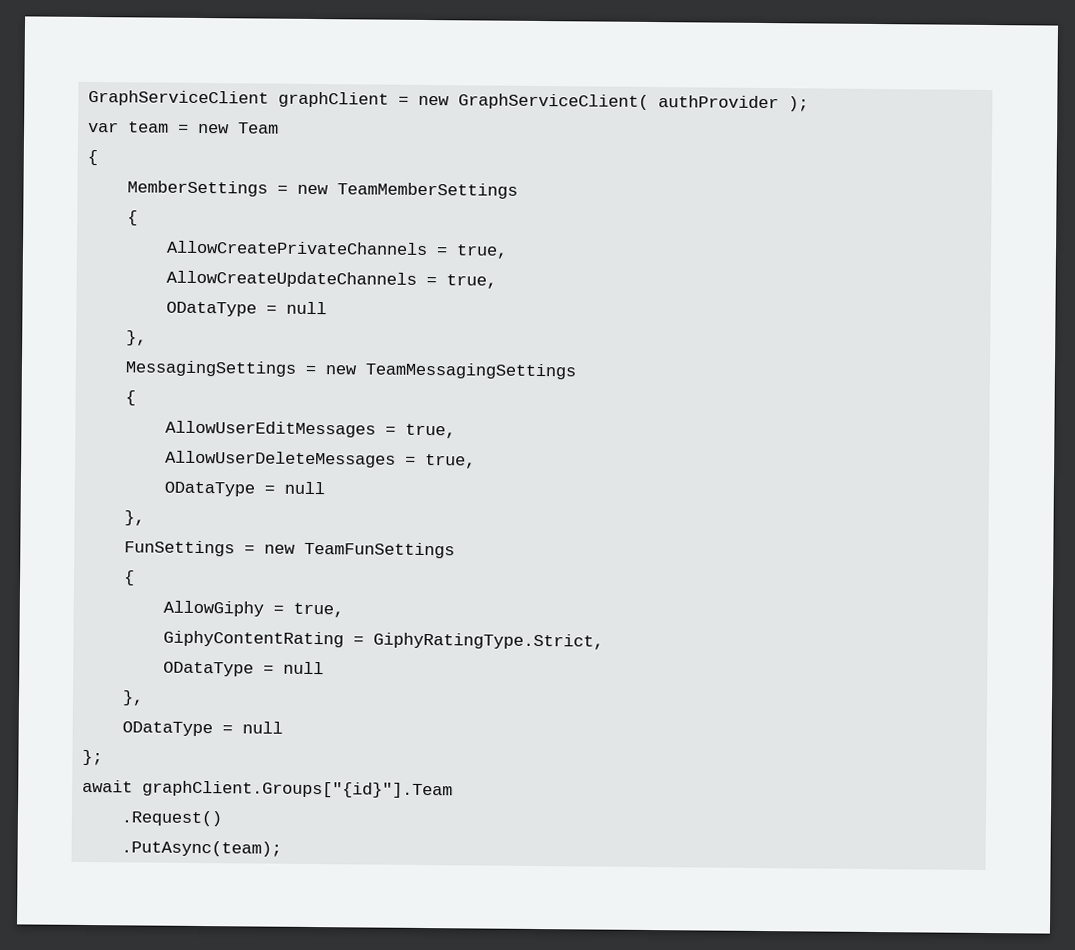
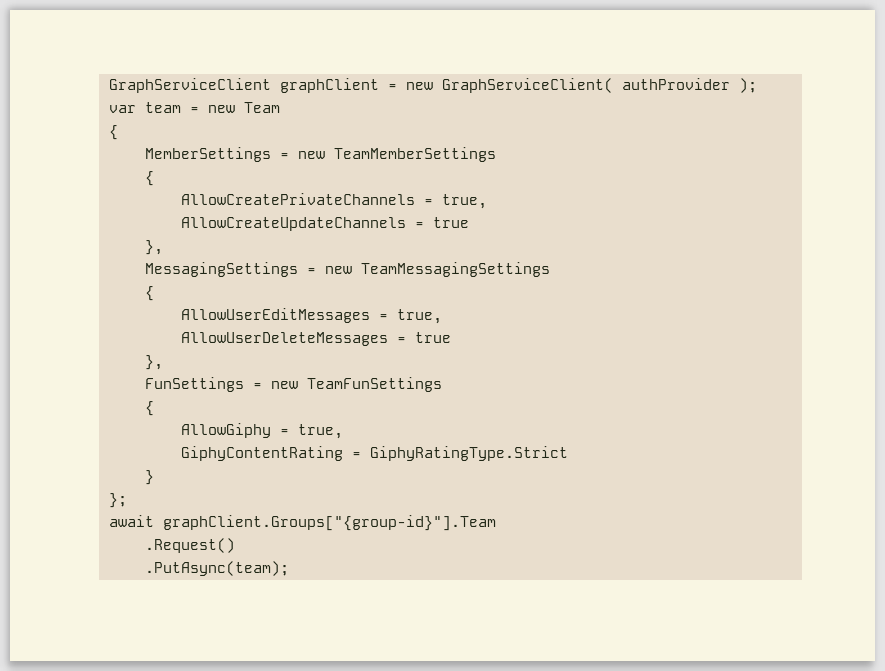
[445,274,497,289] [165,301,327,317] true, // ODataType = null -> [432,217,469,228] true
[424,453,476,469] [163,481,325,497] true, // ODataType = null -> [414,332,451,343] true
[372,632,604,650] [162,661,324,677] [121,690,144,706] [121,721,283,737] GiphyRatingType.Strict, // ODataType = null // }, // ODataType = null -> [369,446,568,461] [144,470,154,485] GiphyRatingType.Strict // }
[141,780,453,799] graphClient.Groups["{id}"].Team -> [162,515,496,531] graphClient.Groups["{group-id}"].Team

